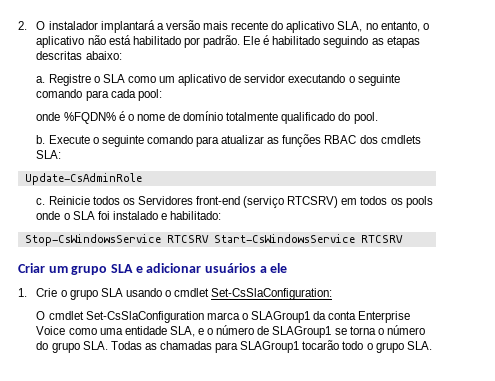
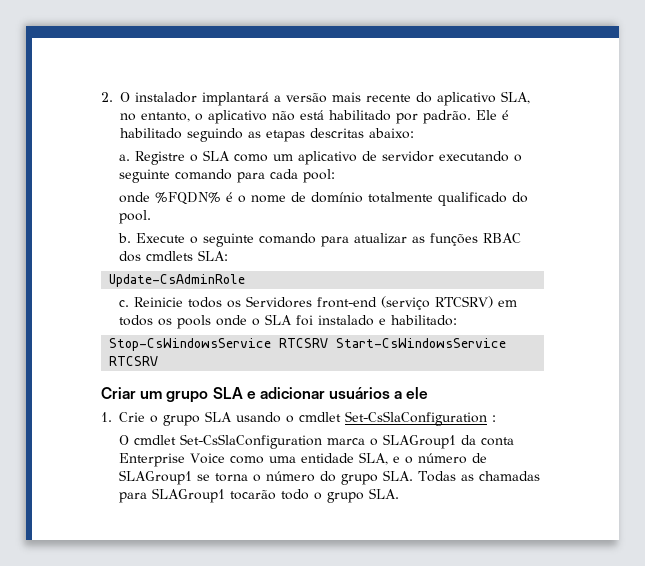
[211,288,333,300] Set-CsSlaConfiguration: -> [345,411,497,426] Set-CsSlaConfiguration :

